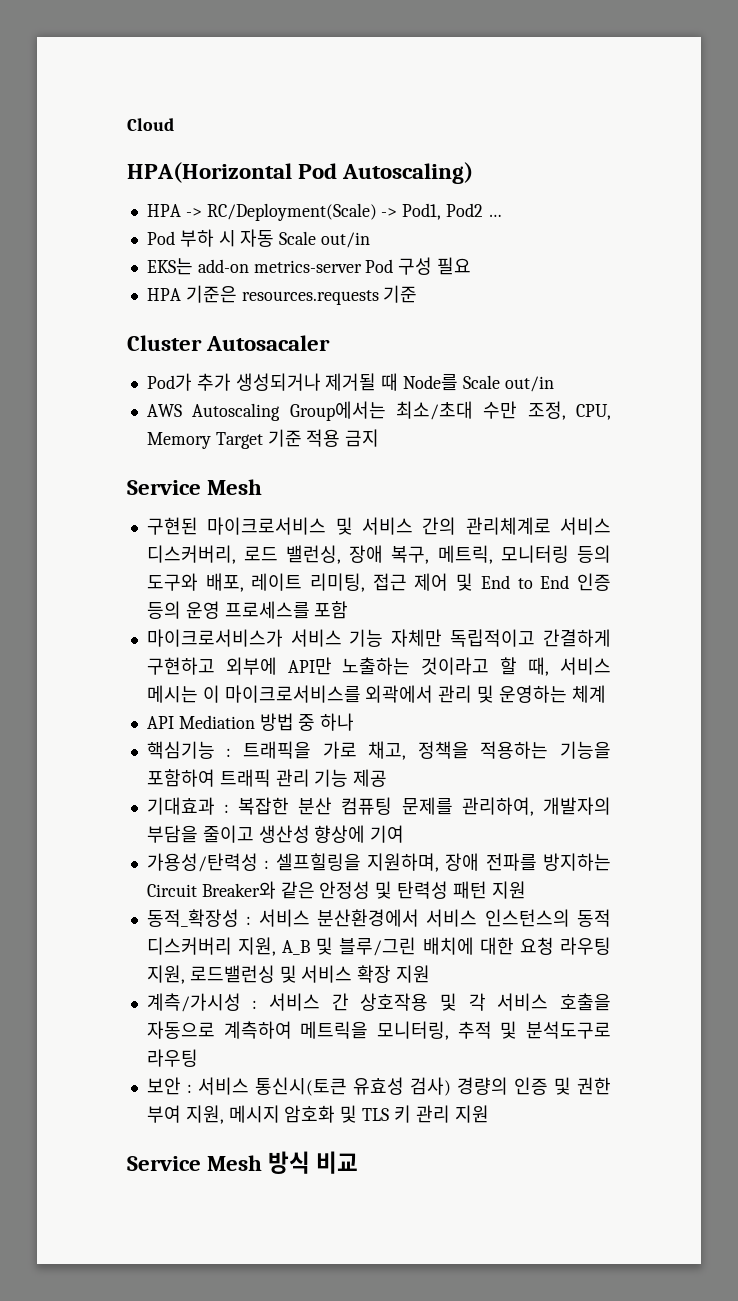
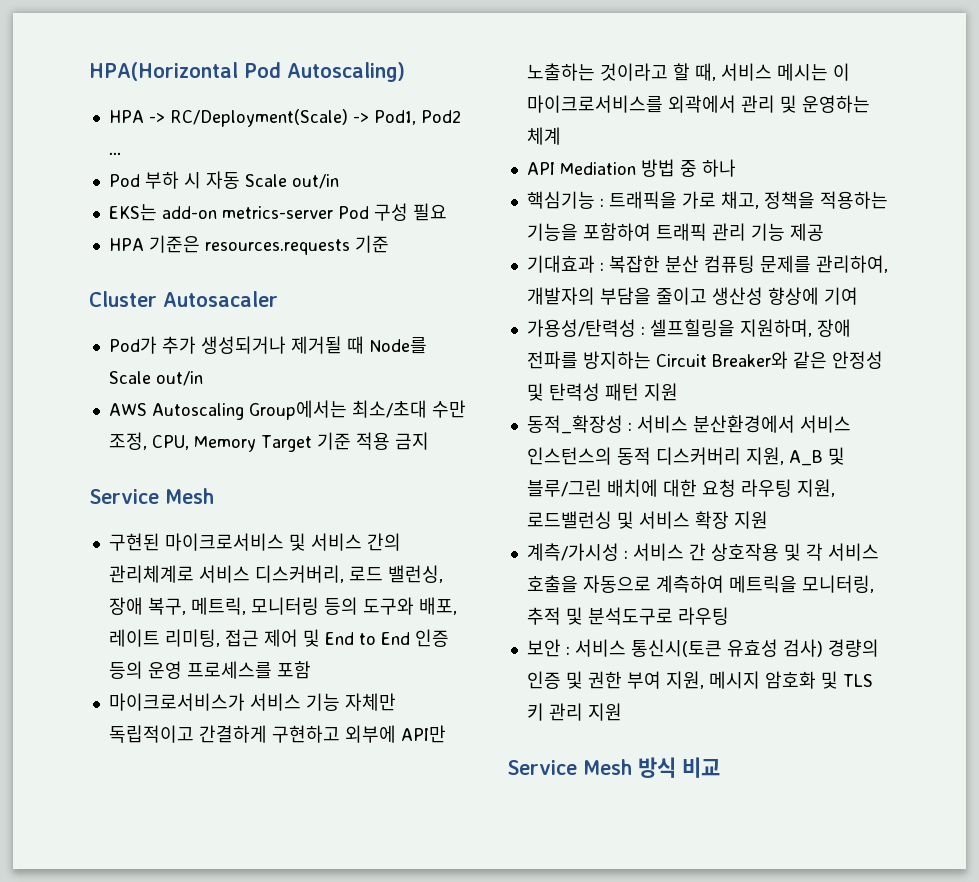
[127,118,174,131] Cloud // -> (89, 71) none

